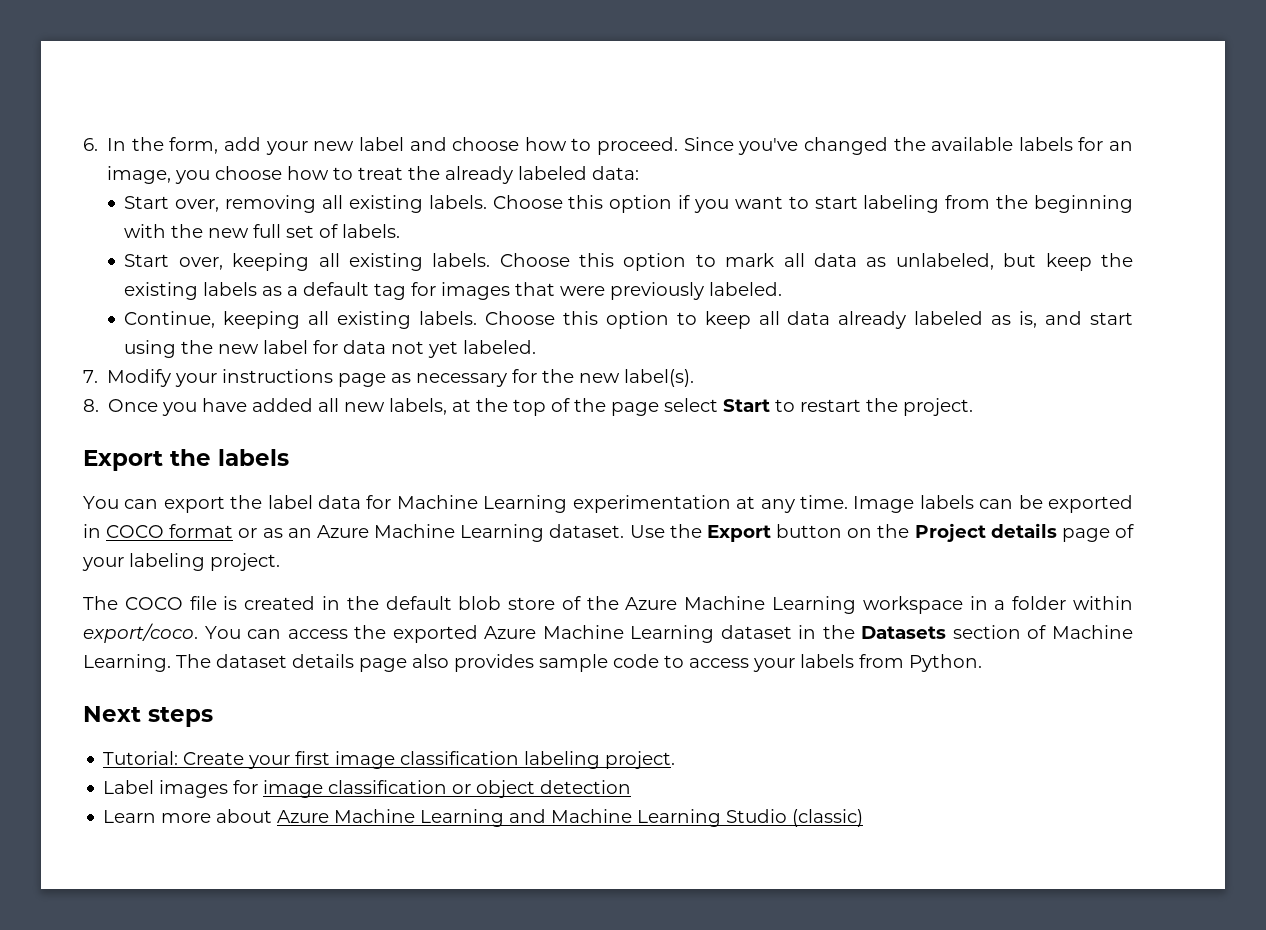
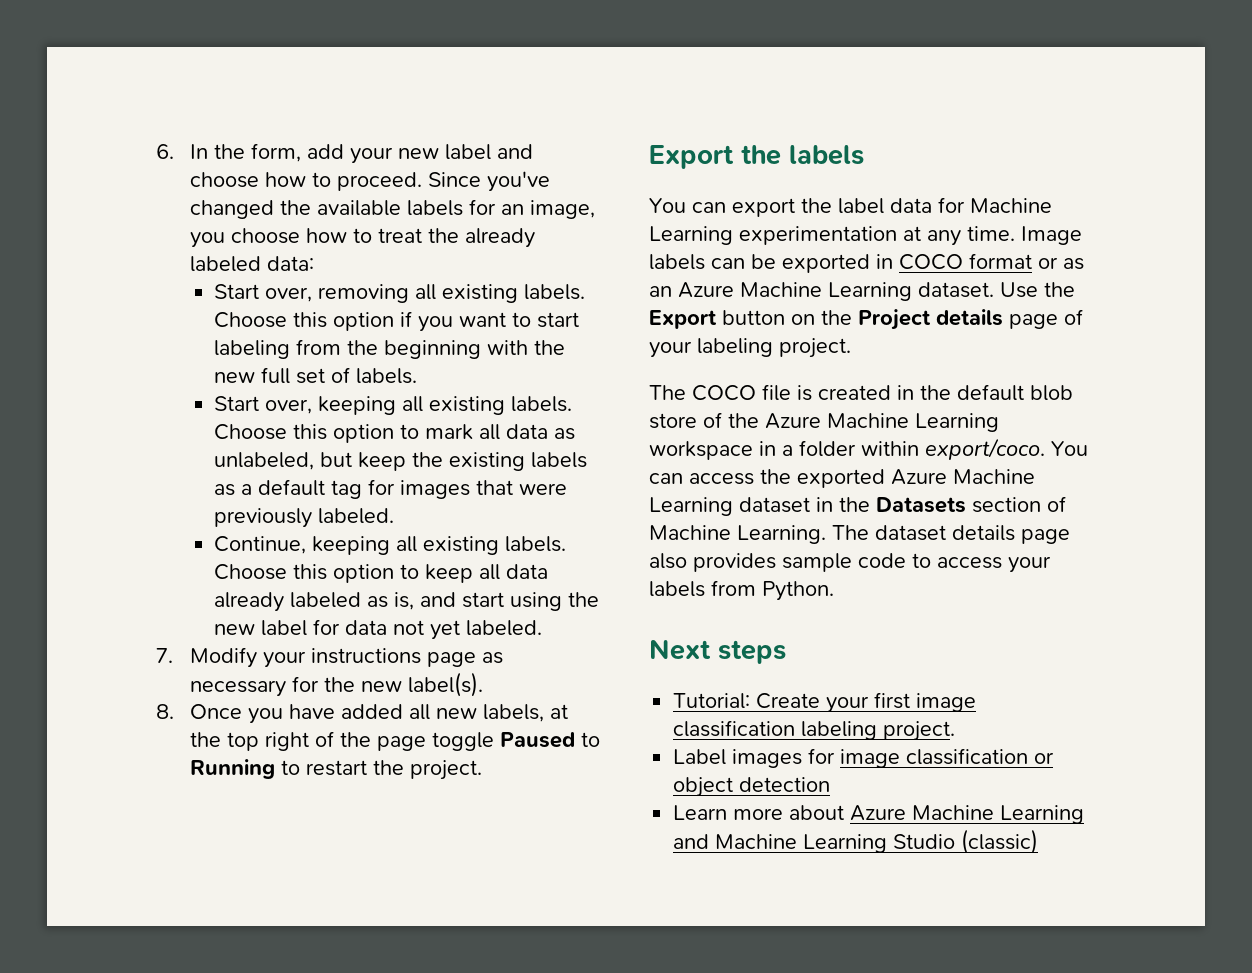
(547, 407) none -> [265,732,310,751] right
[664,398,771,412] select Start -> [432,732,601,751] [190,759,276,779] toggle Paused to Running

